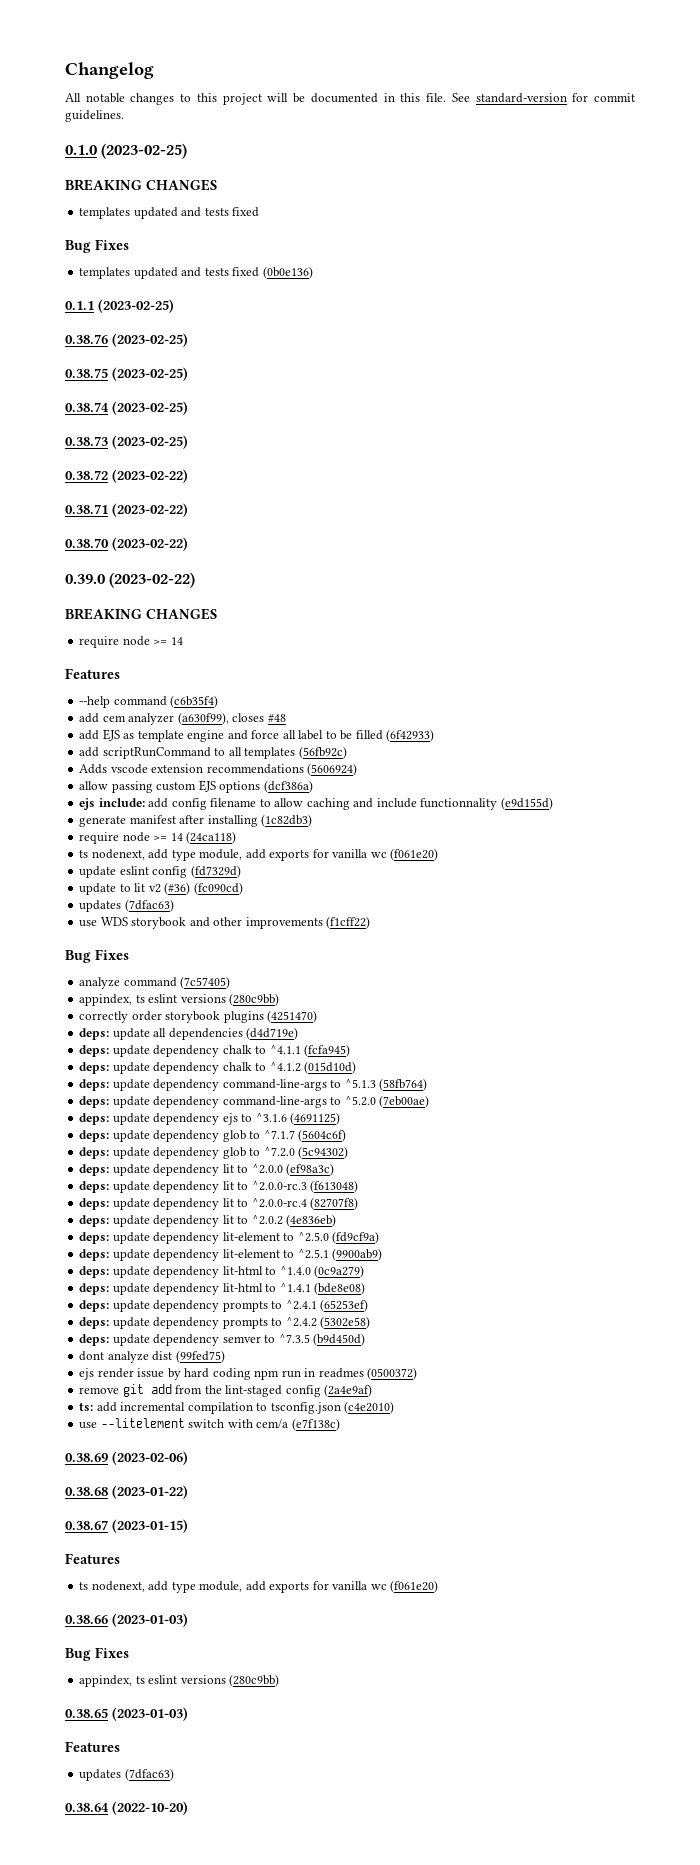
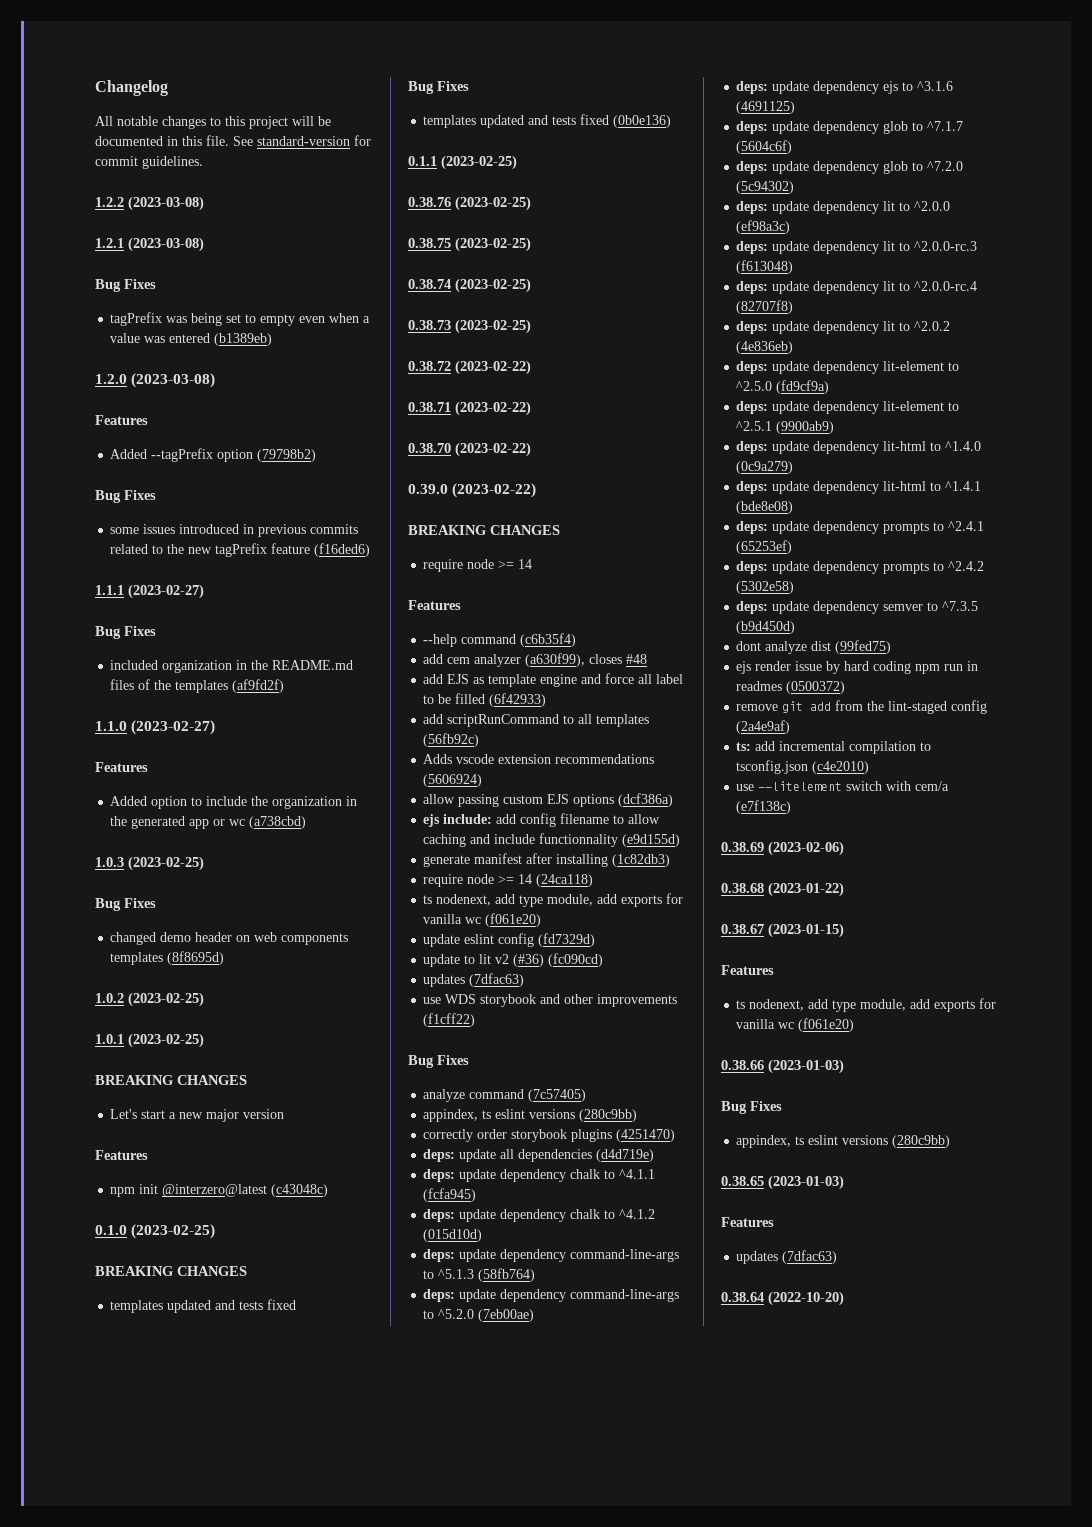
(124, 116) none -> [95,196,204,211] [95,237,204,252] [95,279,156,292] [110,312,371,326] [110,333,273,346] [95,373,216,388] [95,415,148,425] [110,448,317,462] [95,490,156,503] [110,524,359,537] [110,543,371,557] [95,584,204,599] [95,626,156,639] [110,660,354,673] [110,679,285,693] [95,720,216,735] [95,762,148,772] [110,796,358,809] [110,816,307,829] [95,856,204,871] [95,898,156,911] [110,932,349,945] [110,951,225,965] [95,992,204,1007] [95,1033,204,1048] [95,1075,247,1085] [110,1109,285,1122] [95,1150,148,1160] [110,1184,329,1197] // 1.2.2 (2023-03-08) // 1.2.1 (2023-03-08) // Bug Fixes // tagPrefix was being set to empty even when a value was entered (b1389eb) // 1.2.0 (2023-03-08) // Features // Added --tagPrefix option (79798b2) // Bug Fixes // some issues introduced in previous commits related to the new tagPrefix feature (f16ded6) // 1.1.1 (2023-02-27) // Bug Fixes // included organization in the README.md files of the templates (af9fd2f) // 1.1.0 (2023-02-27) // Features // Added option to include the organization in the generated app or wc (a738cbd) // 1.0.3 (2023-02-25) // Bug Fixes // changed demo header on web components templates (8f8695d) // 1.0.2 (2023-02-25) // 1.0.1 (2023-02-25) // BREAKING CHANGES // Let's start a new major version // Features // npm init @interzero@latest (c43048c)

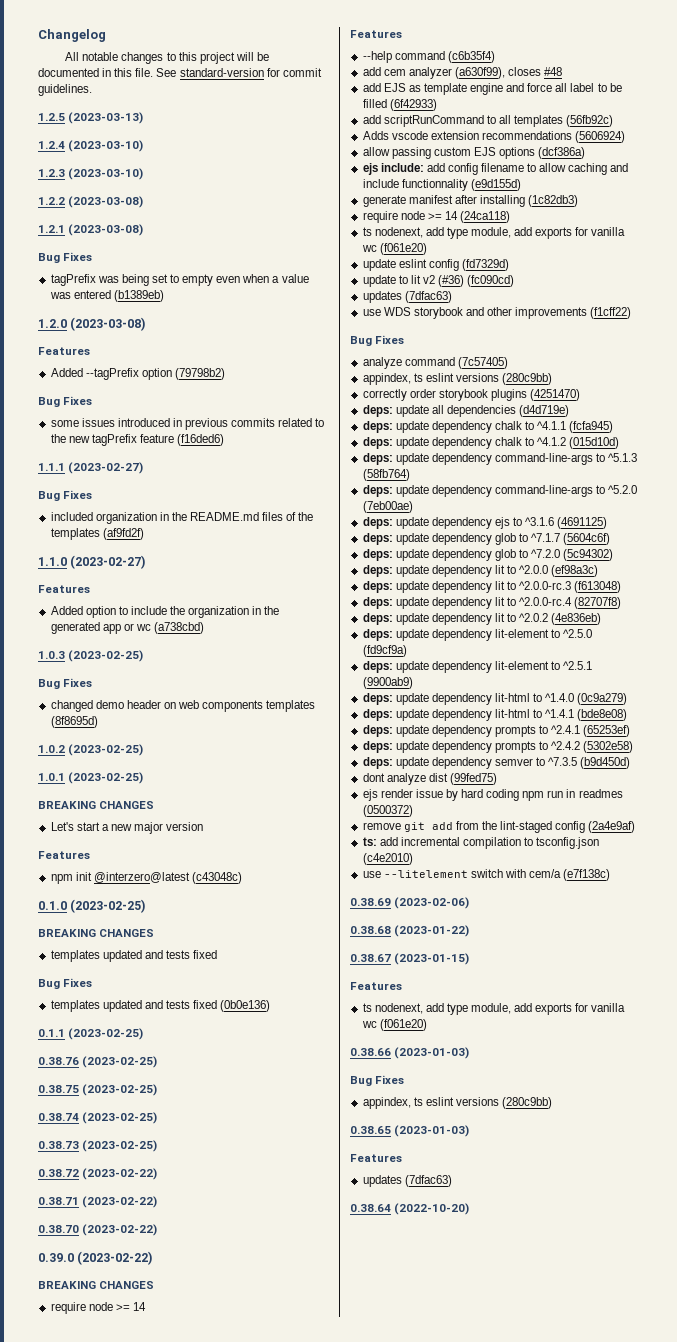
(203, 162) none -> [38,112,144,124] [38,140,144,152] [38,168,144,180] // 1.2.5 (2023-03-13) // 1.2.4 (2023-03-10) // 1.2.3 (2023-03-10)

